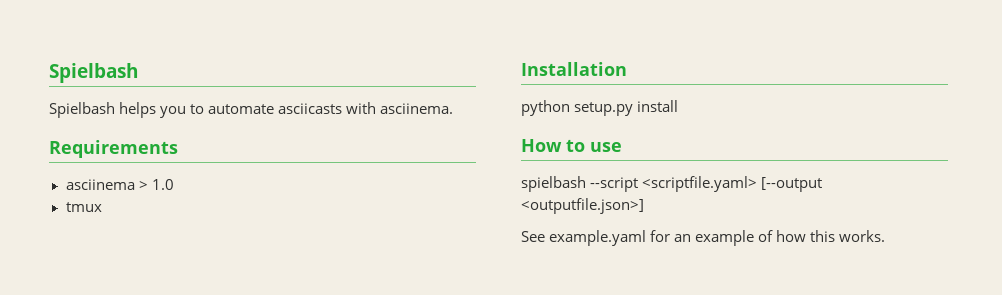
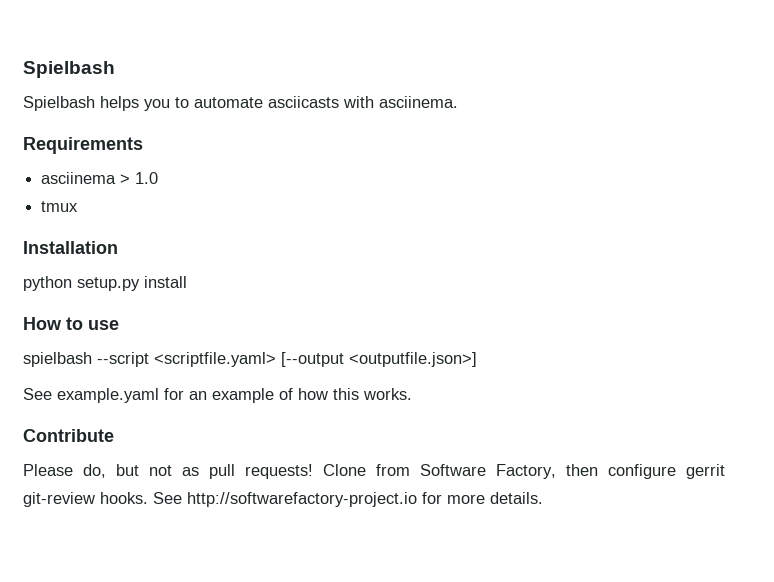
(886, 236) none -> [23,429,114,442] [23,464,725,479] [23,492,543,507] // Contribute // Please do, but not as pull requests! Clone from Software Factory, then configure gerrit git-review hooks. See http://softwarefactory-project.io for more details.

